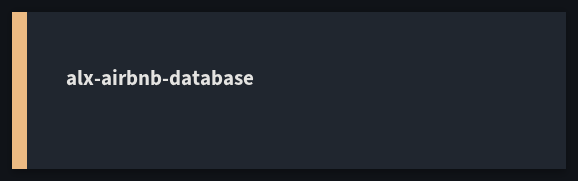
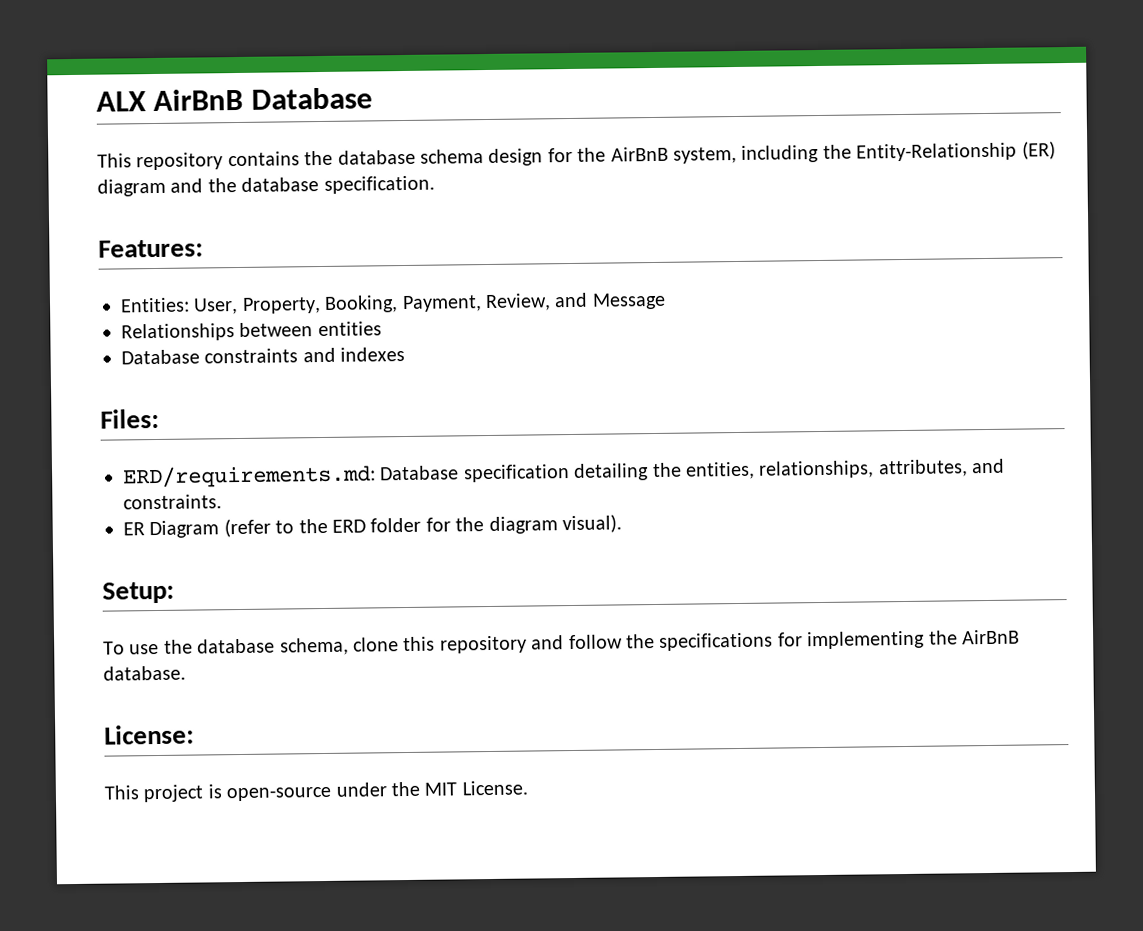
[66,69,254,86] alx-airbnb-database -> [96,87,373,112] [97,141,1056,171] [97,175,435,197] [98,239,203,258] [120,292,666,315] [121,321,382,342] [121,346,406,365] [100,408,159,429] [122,458,1006,489] [123,494,222,510] [123,514,622,539] [102,581,174,604] [103,629,1020,656] [103,665,186,681] [104,724,194,745] [104,780,528,803] ALX AirBnB Database // This repository contains the database schema design for the AirBnB system, including the Entity-Relationship (ER) diagram and the database specification. // Features: // Entities: User, Property, Booking, Payment, Review, and Message // Relationships between entities // Database constraints and indexes // Files: // ERD/requirements.md: Database specification detailing the entities, relationships, attributes, and constraints. // ER Diagram (refer to the ERD folder for the diagram visual). // Setup: // To use the database schema, clone this repository and follow the specifications for implementing the AirBnB database. // License: // This project is open-source under the MIT License.

